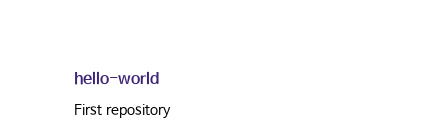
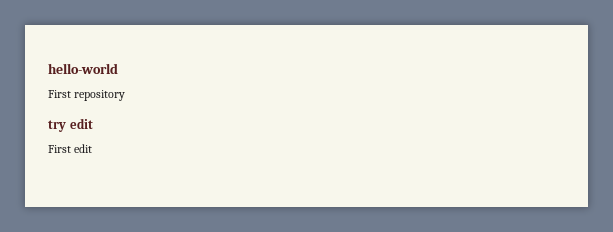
(171, 111) none -> [48,118,93,132] [48,144,93,153] // try edit // First edit

